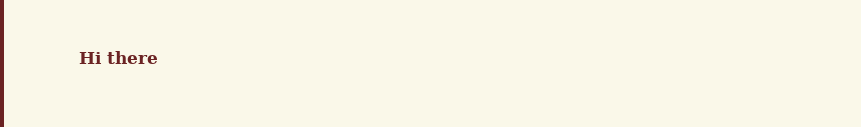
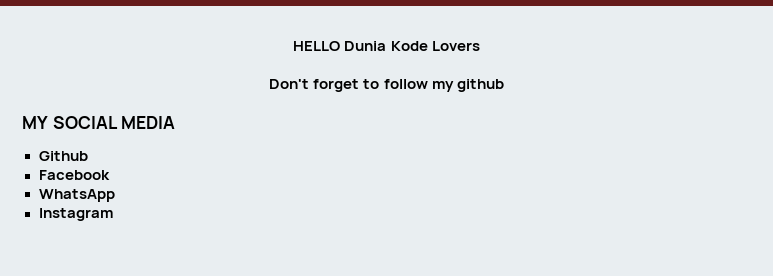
[79,51,158,64] Hi there -> [293,41,480,51] [269,79,504,92] [22,116,176,129] [38,151,88,161] [38,170,110,180] [38,189,115,202] [38,208,113,221] HELLO Dunia Kode Lovers // Don't forget to follow my github // MY SOCIAL MEDIA // Github // Facebook // WhatsApp // Instagram

